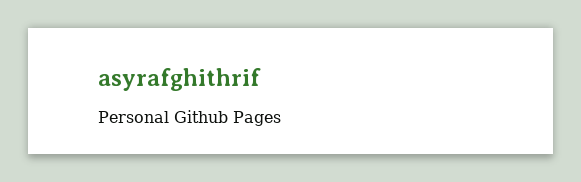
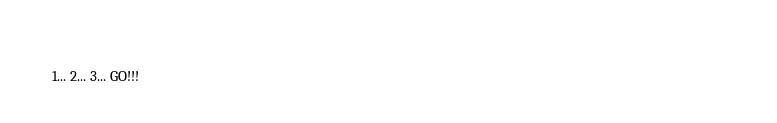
[98,68,261,91] [98,110,281,126] asyrafghithrif // Personal Github Pages -> [52,71,139,81] 1... 2... 3... GO!!!

